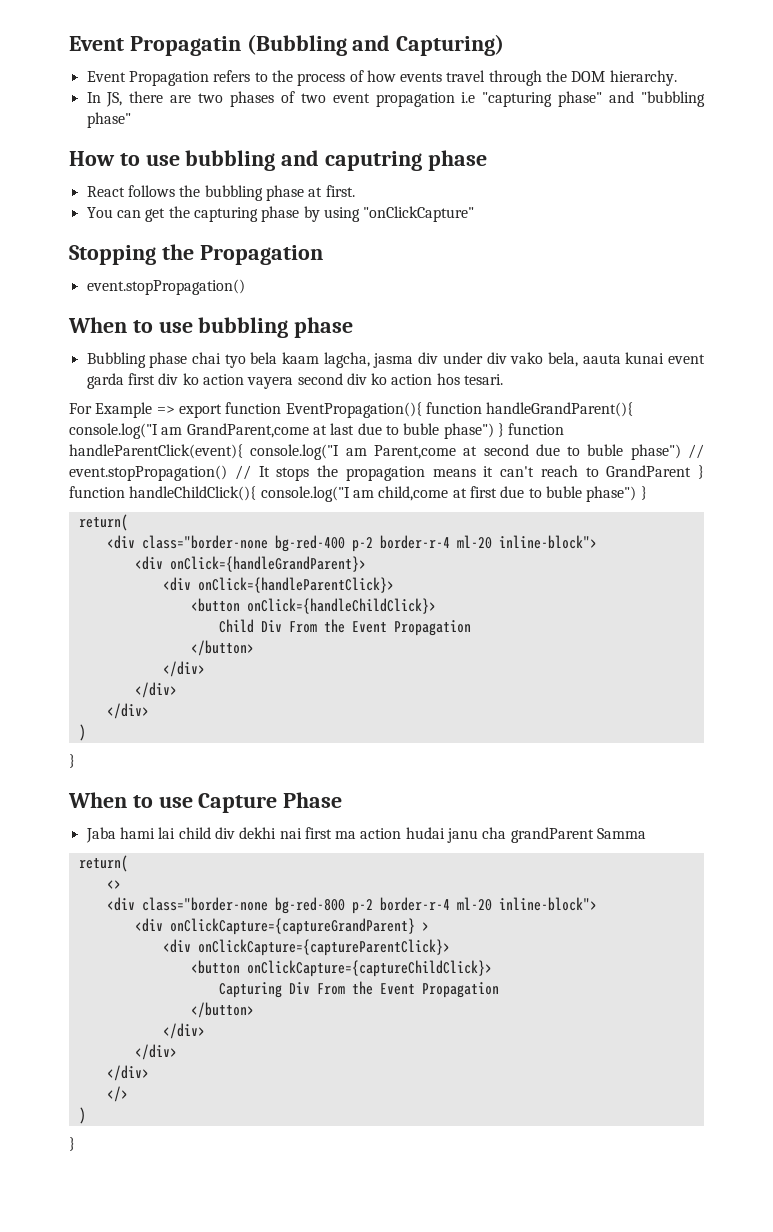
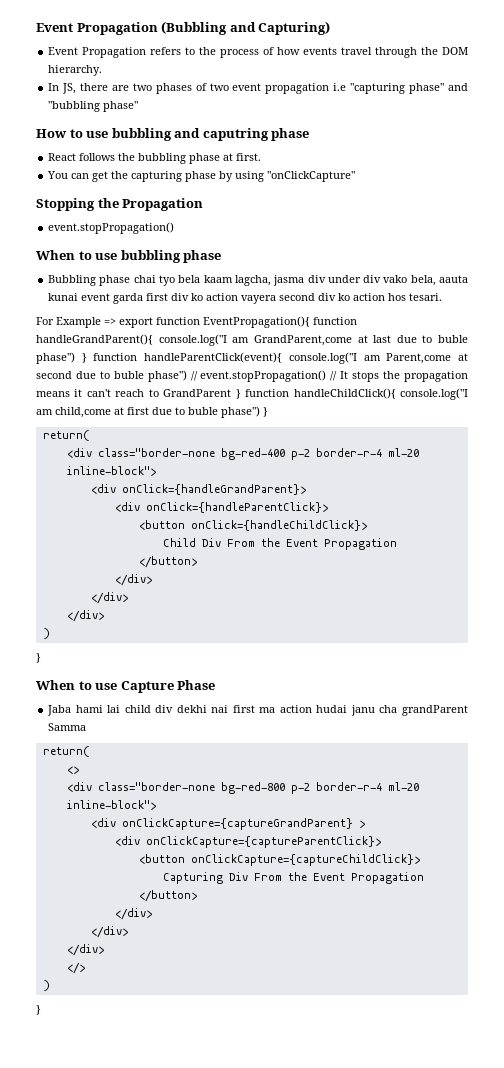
[69,36,241,56] Event Propagatin -> [36,22,158,35] Event Propagation

